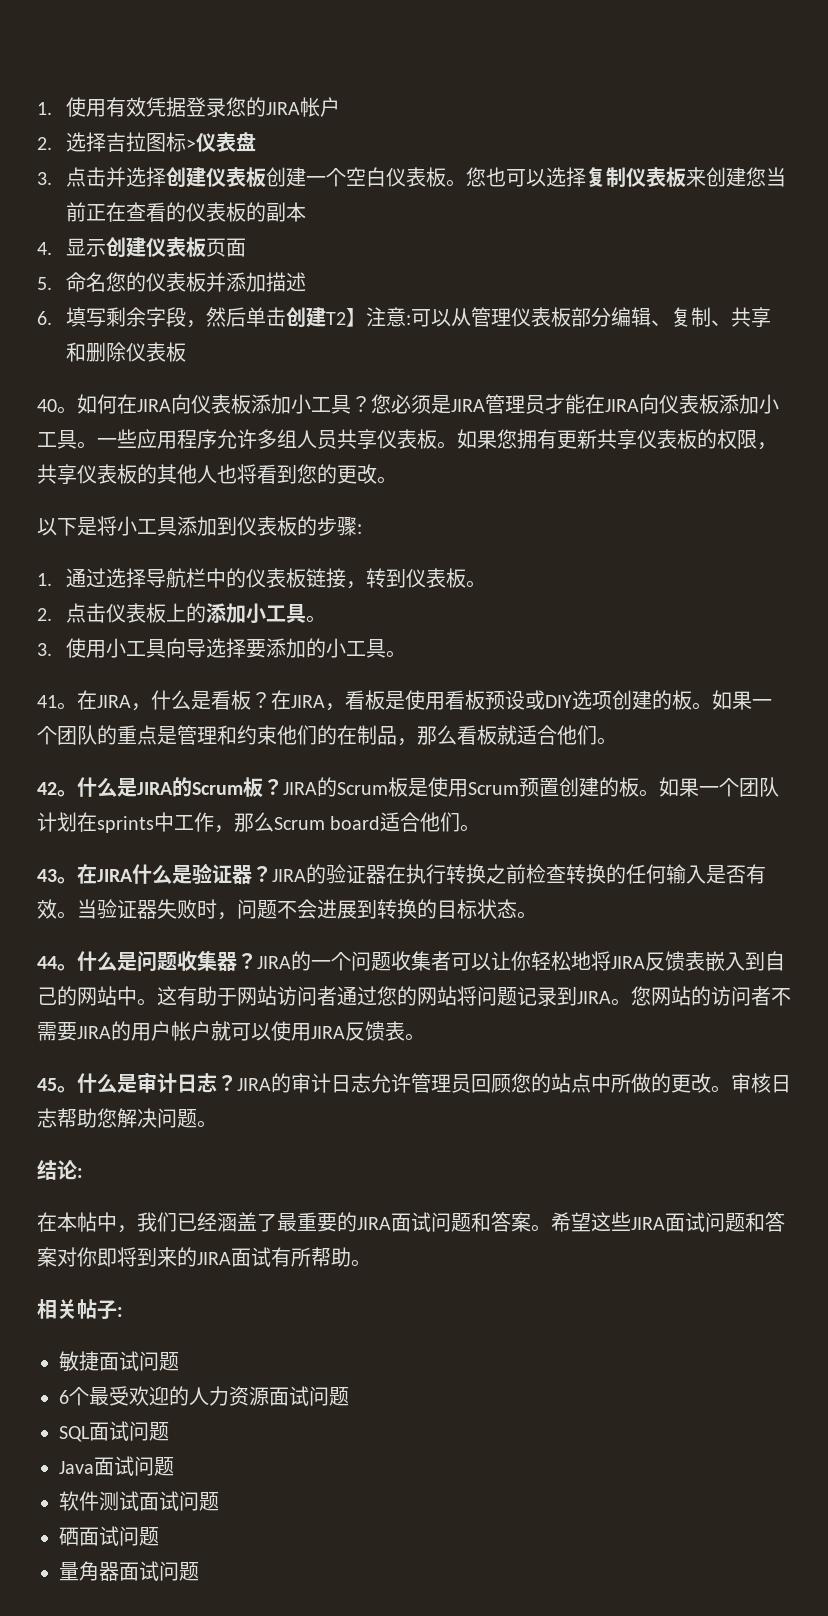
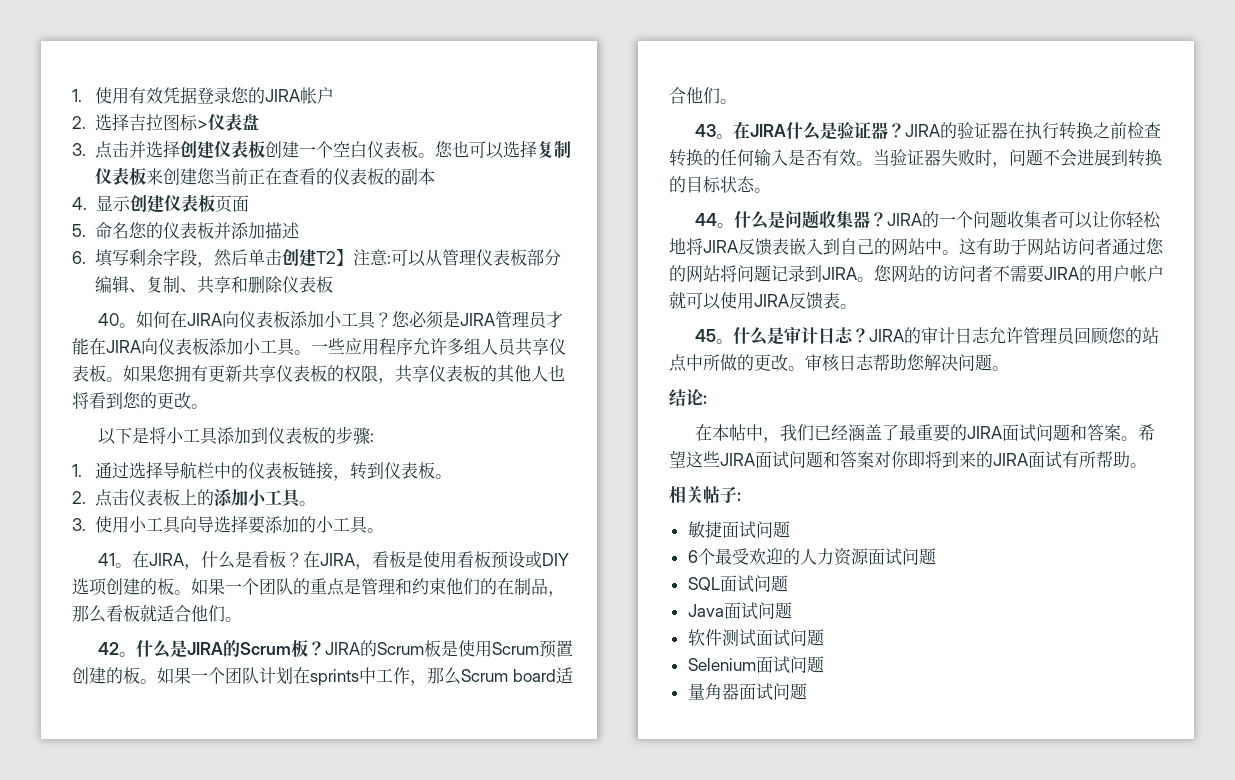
[59,1527,79,1546] 硒 -> [687,658,756,671] Selenium

